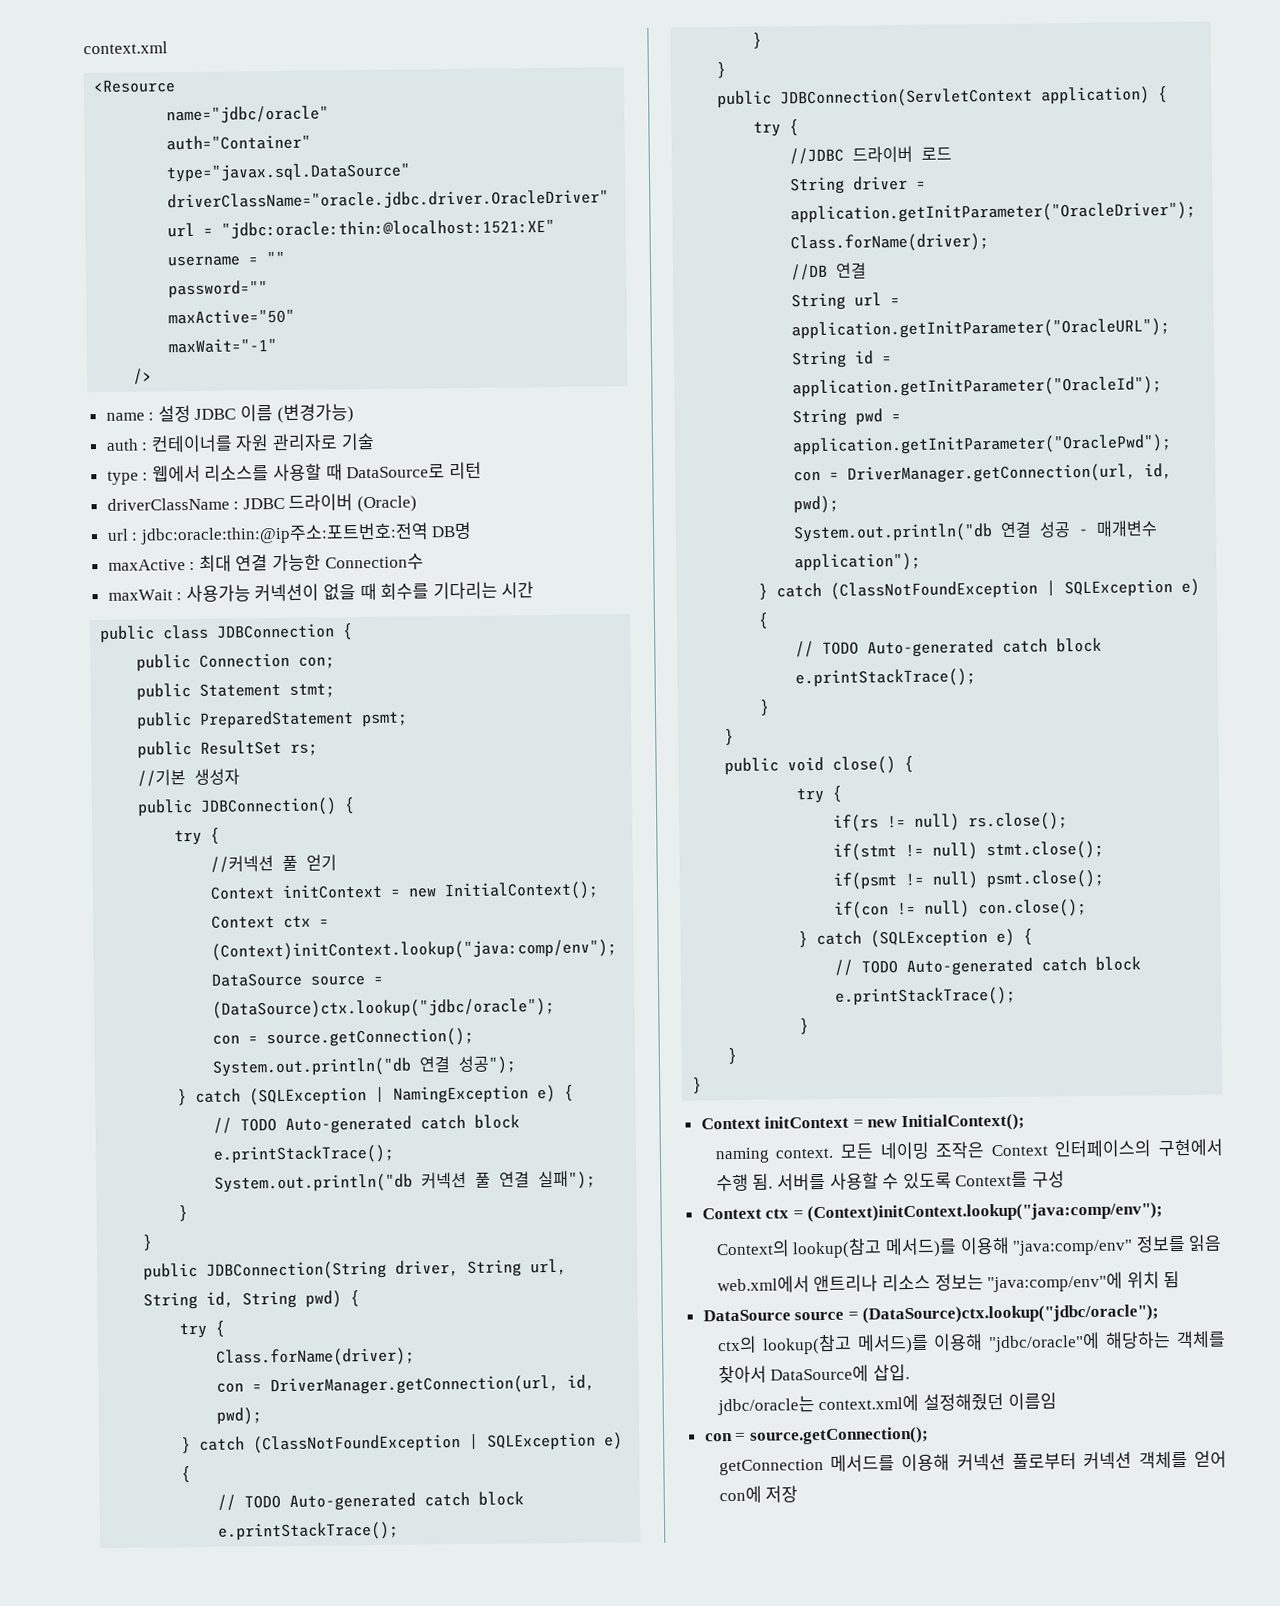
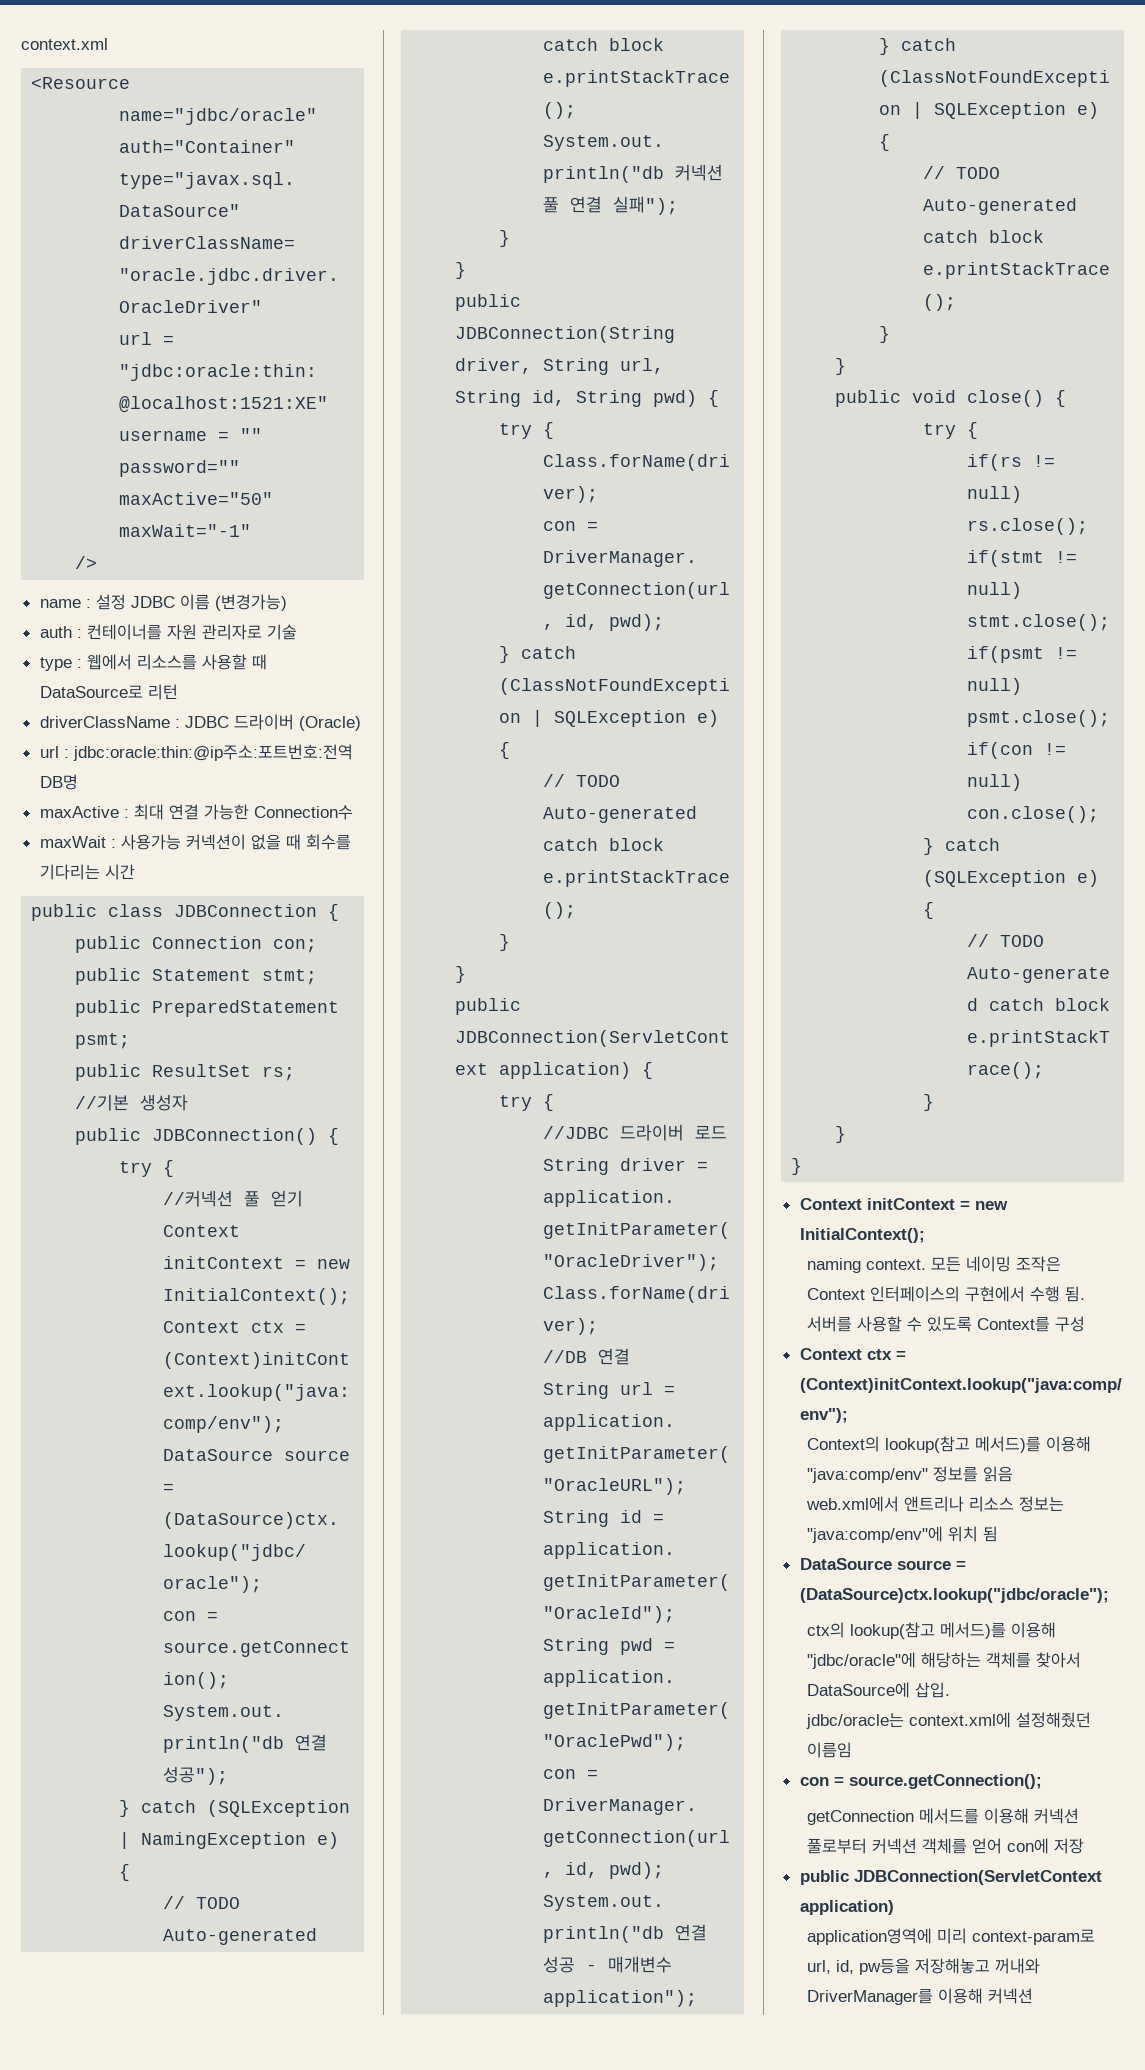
(799, 1494) none -> [799,1870,1102,1885] [799,1900,894,1915] [807,1928,1096,1945] [807,1958,1041,1975] [807,1988,1034,2005] // public JDBConnection(ServletContext application) // application영역에 미리 context-param로 url, id, pw등을 저장해놓고 꺼내와 DriverManager를 이용해 커넥션

